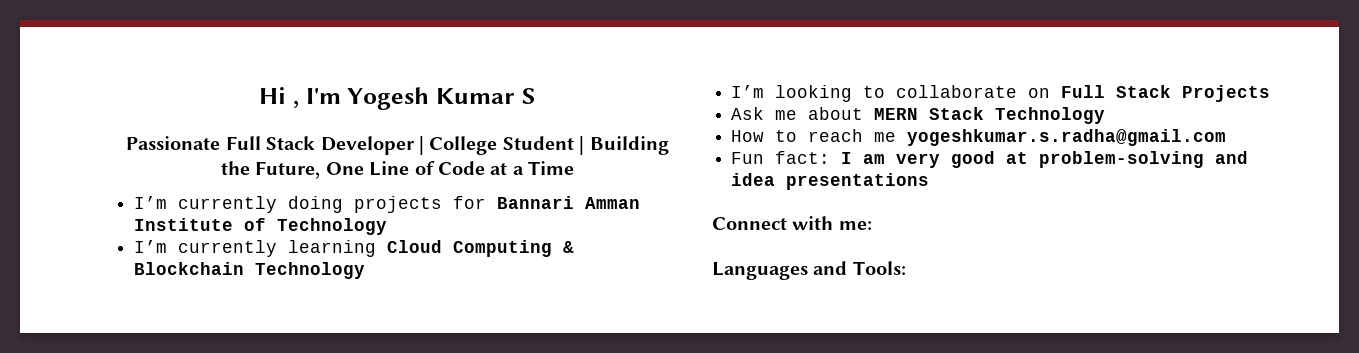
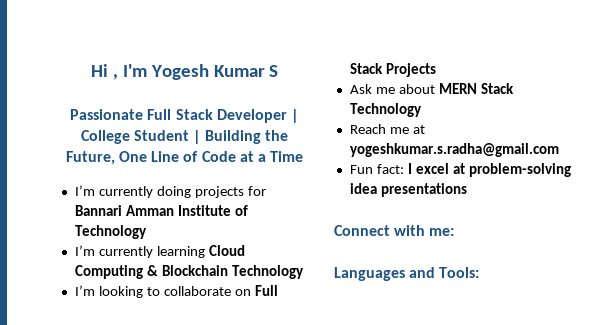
[731,129,897,142] How to reach me -> [349,124,425,134] Reach me at
[863,151,996,168] am very good -> [415,163,449,174] excel
[1215,151,1249,164] and -> (571, 170) none

